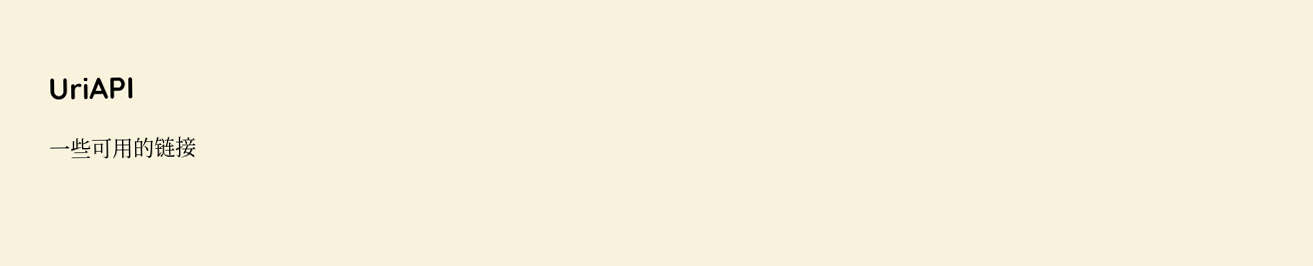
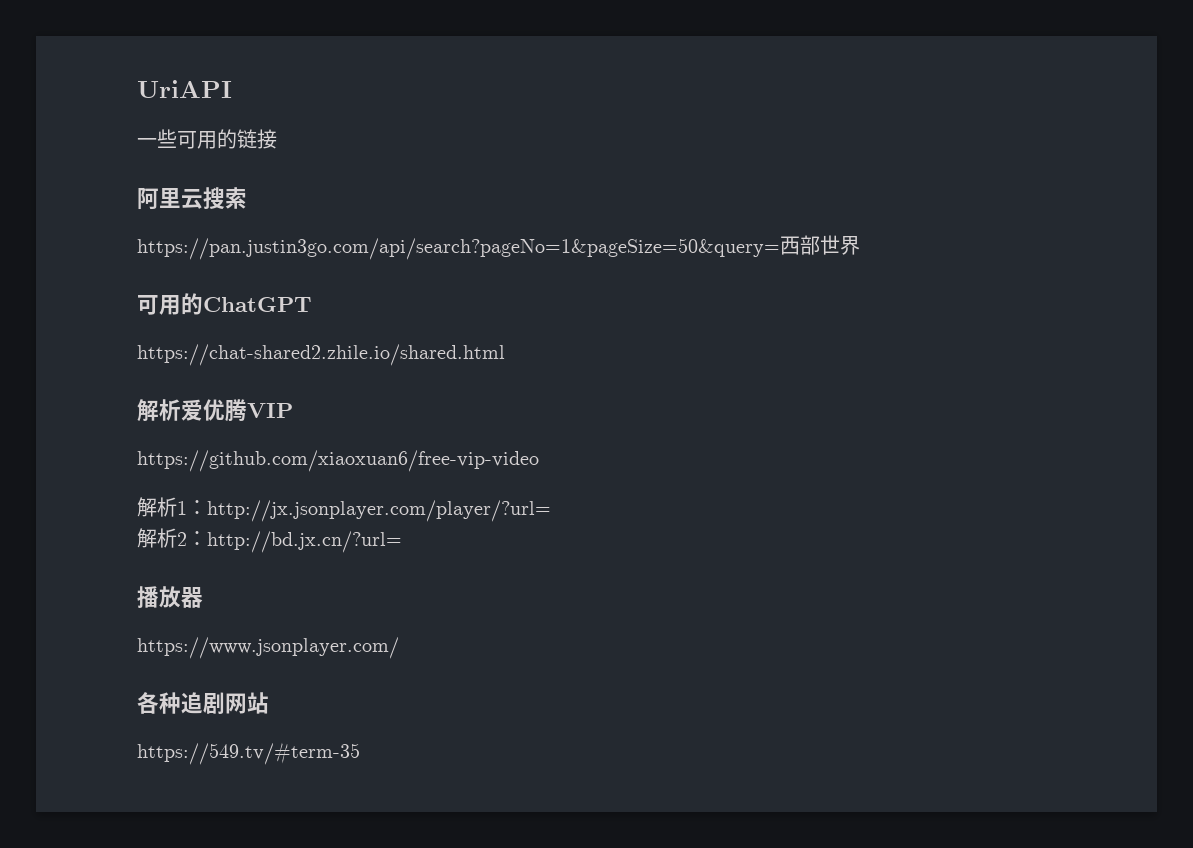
(197, 147) none -> [137,187,247,210] [137,235,860,260] [137,293,312,315] [137,344,505,366] [137,399,293,422] [137,450,539,472] [137,497,551,522] [137,528,402,553] [137,586,203,608] [137,637,399,659] [137,692,269,714] [137,742,360,765] // 阿里云搜索 // https://pan.justin3go.com/api/search?pageNo=1&pageSize=50&query=西部世界 // 可用的ChatGPT // https://chat-shared2.zhile.io/shared.html // 解析爱优腾VIP // https://github.com/xiaoxuan6/free-vip-video // 解析1：http://jx.jsonplayer.com/player/?url= // 解析2：http://bd.jx.cn/?url= // 播放器 // https://www.jsonplayer.com/ // 各种追剧网站 // https://549.tv/#term-35

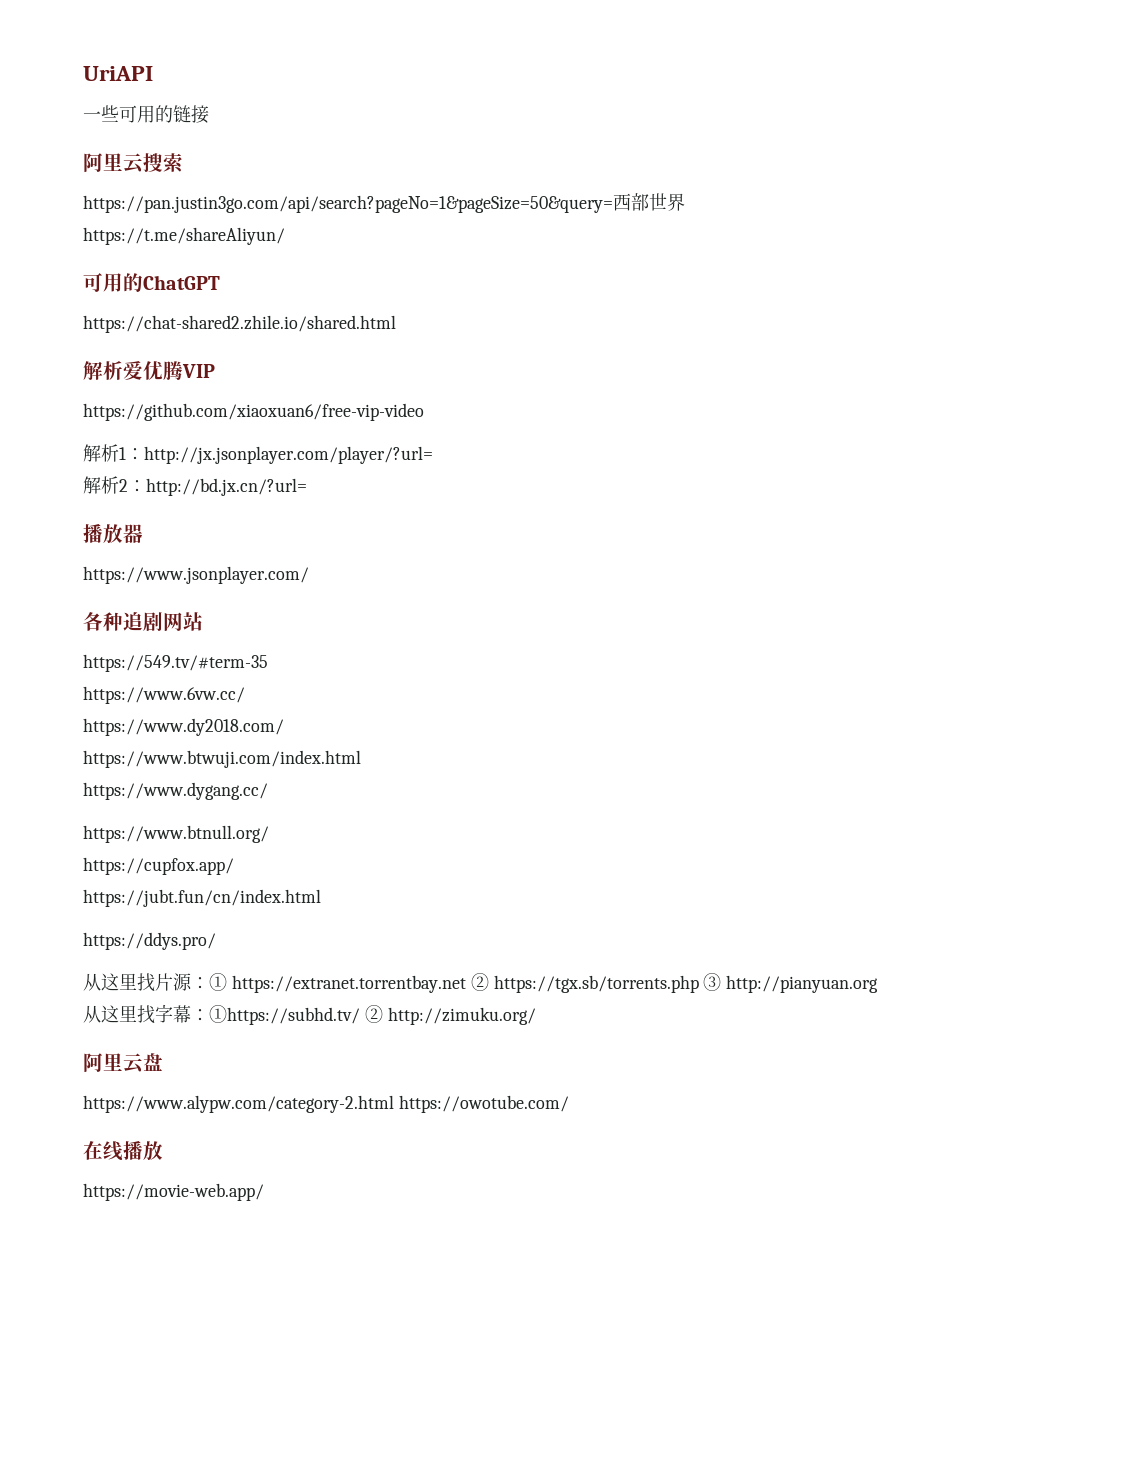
(860, 245) none -> [83,227,285,245] // https://t.me/shareAliyun/
(360, 753) none -> [83,686,245,704] [83,718,284,736] [83,750,361,768] [83,782,268,800] [83,825,269,843] [83,857,234,875] [83,889,321,907] [83,932,216,950] [83,973,879,993] [83,1004,536,1025] [83,1053,163,1074] [83,1095,569,1113] [83,1141,163,1161] [83,1183,264,1201] // https://www.6vw.cc/ // https://www.dy2018.com/ // https://www.btwuji.com/index.html // https://www.dygang.cc/ // https://www.btnull.org/ // https://cupfox.app/ // https://jubt.fun/cn/index.html // https://ddys.pro/ // 从这里找片源：① https://extranet.torrentbay.net ② https://tgx.sb/torrents.php ③ http://pianyuan.org // 从这里找字幕：①https://subhd.tv/ ② http://zimuku.org/ // 阿里云盘 // https://www.alypw.com/category-2.html https://owotube.com/ // 在线播放 // https://movie-web.app/

